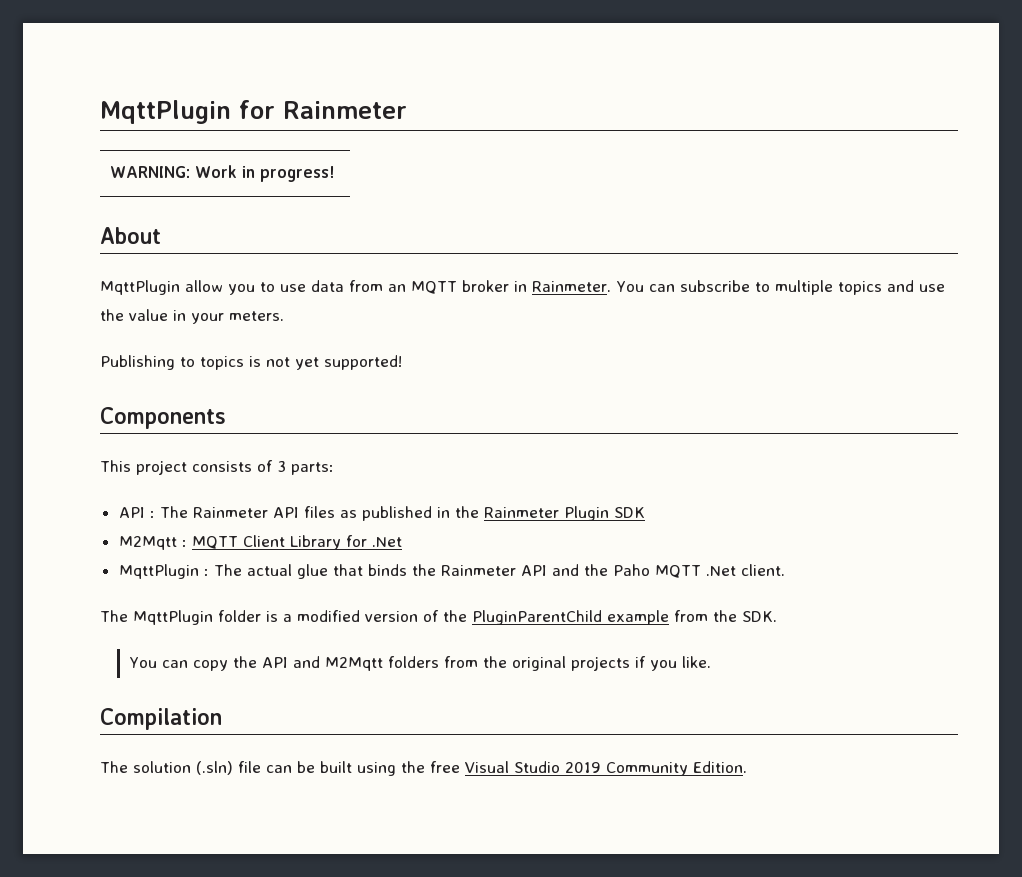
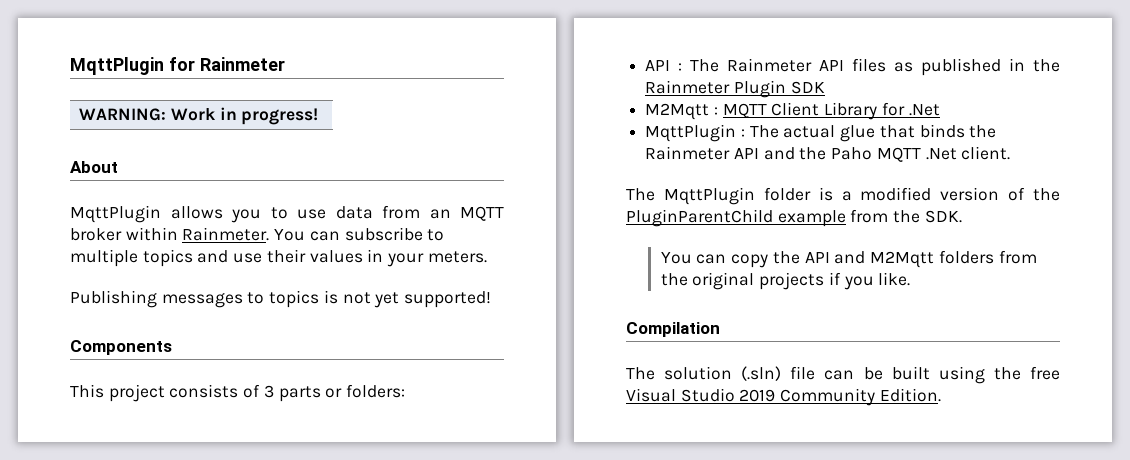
[185,280,223,292] allow -> [170,206,223,219] allows
[514,281,527,292] in -> [125,227,178,241] within
[100,309,168,321] the value -> [266,249,363,263] their values
(175, 362) none -> [161,293,243,308] messages
[291,462,334,475] parts: -> [278,384,406,402] parts or folders:

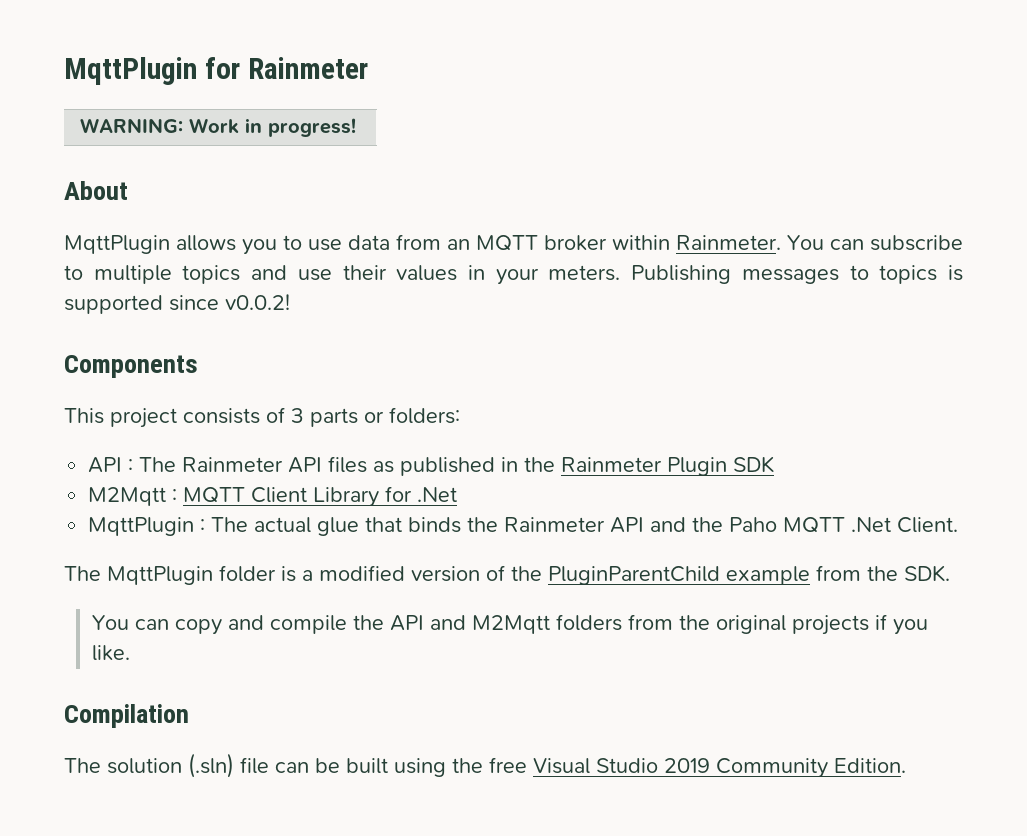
(487, 257) // -> (621, 273) none
[342,291,492,308] not yet supported! -> [64,294,290,314] supported since v0.0.2!
[961,146,1011,160] client. -> [897,517,959,533] Client.
(769, 261) none -> [227,615,347,634] and compile

